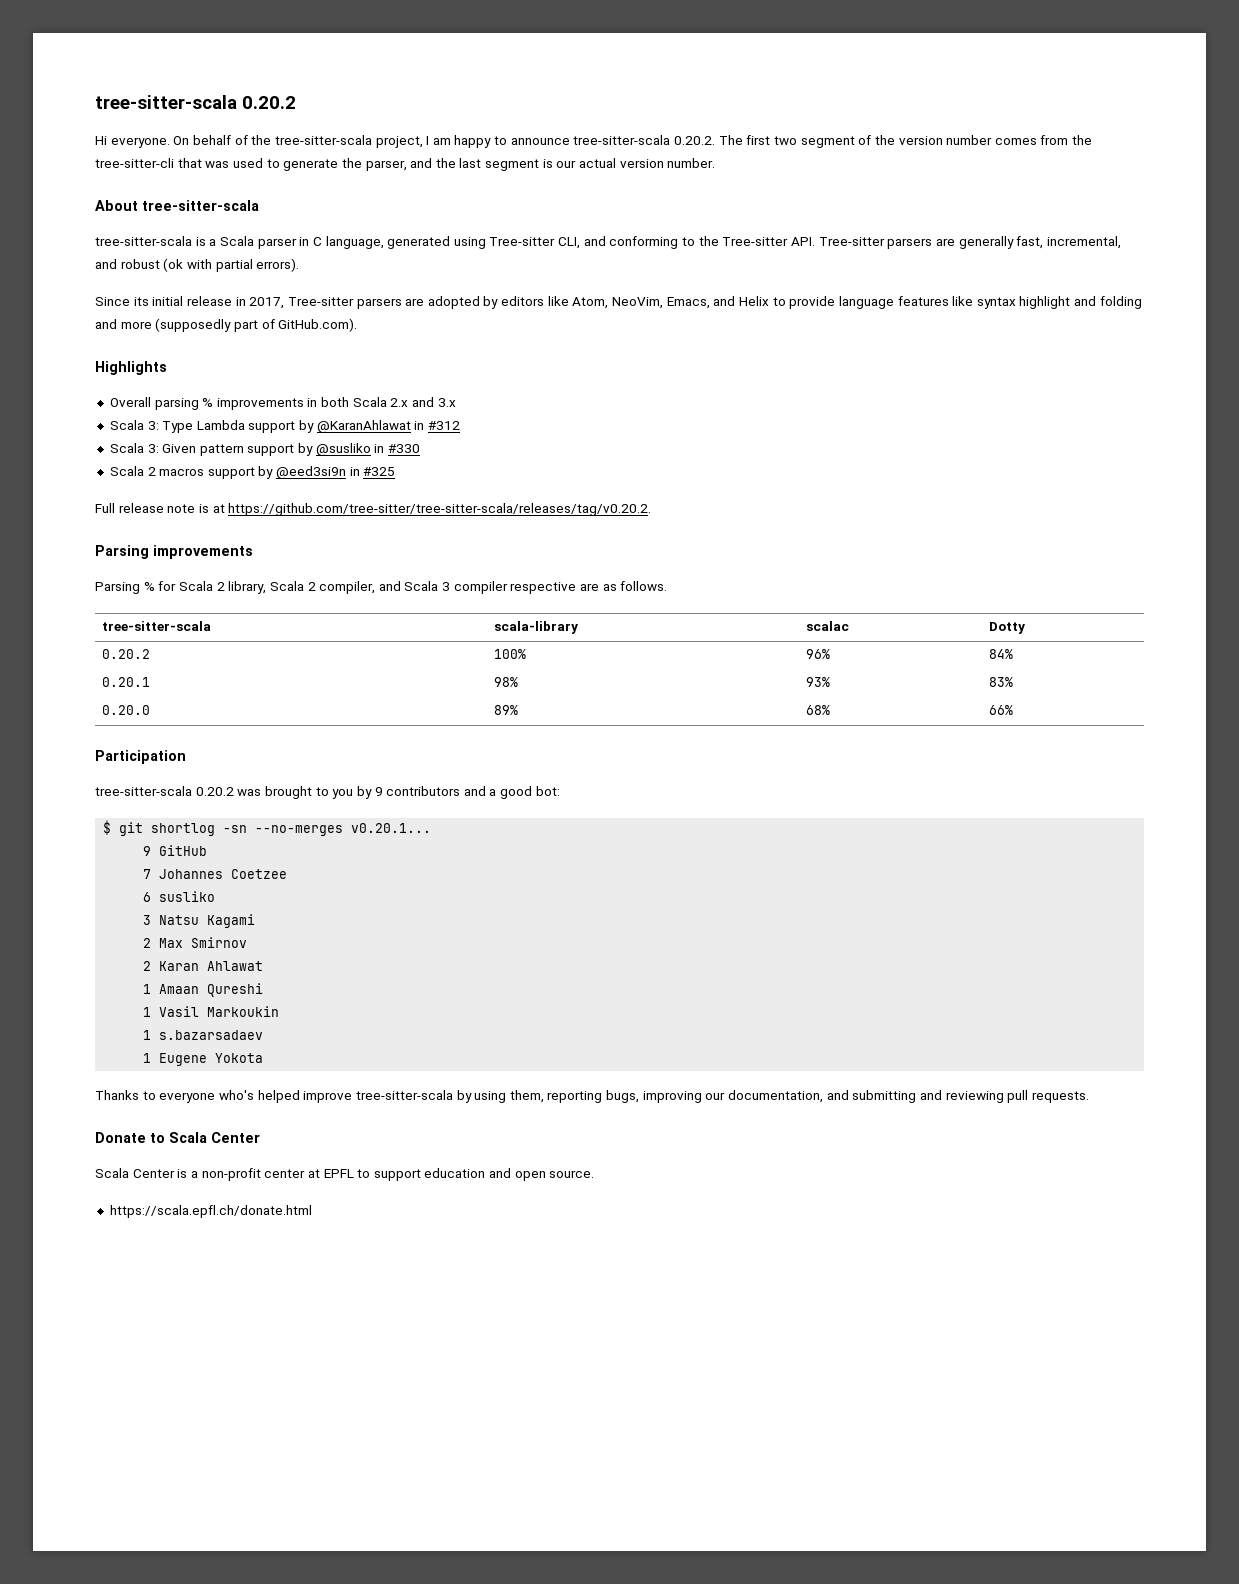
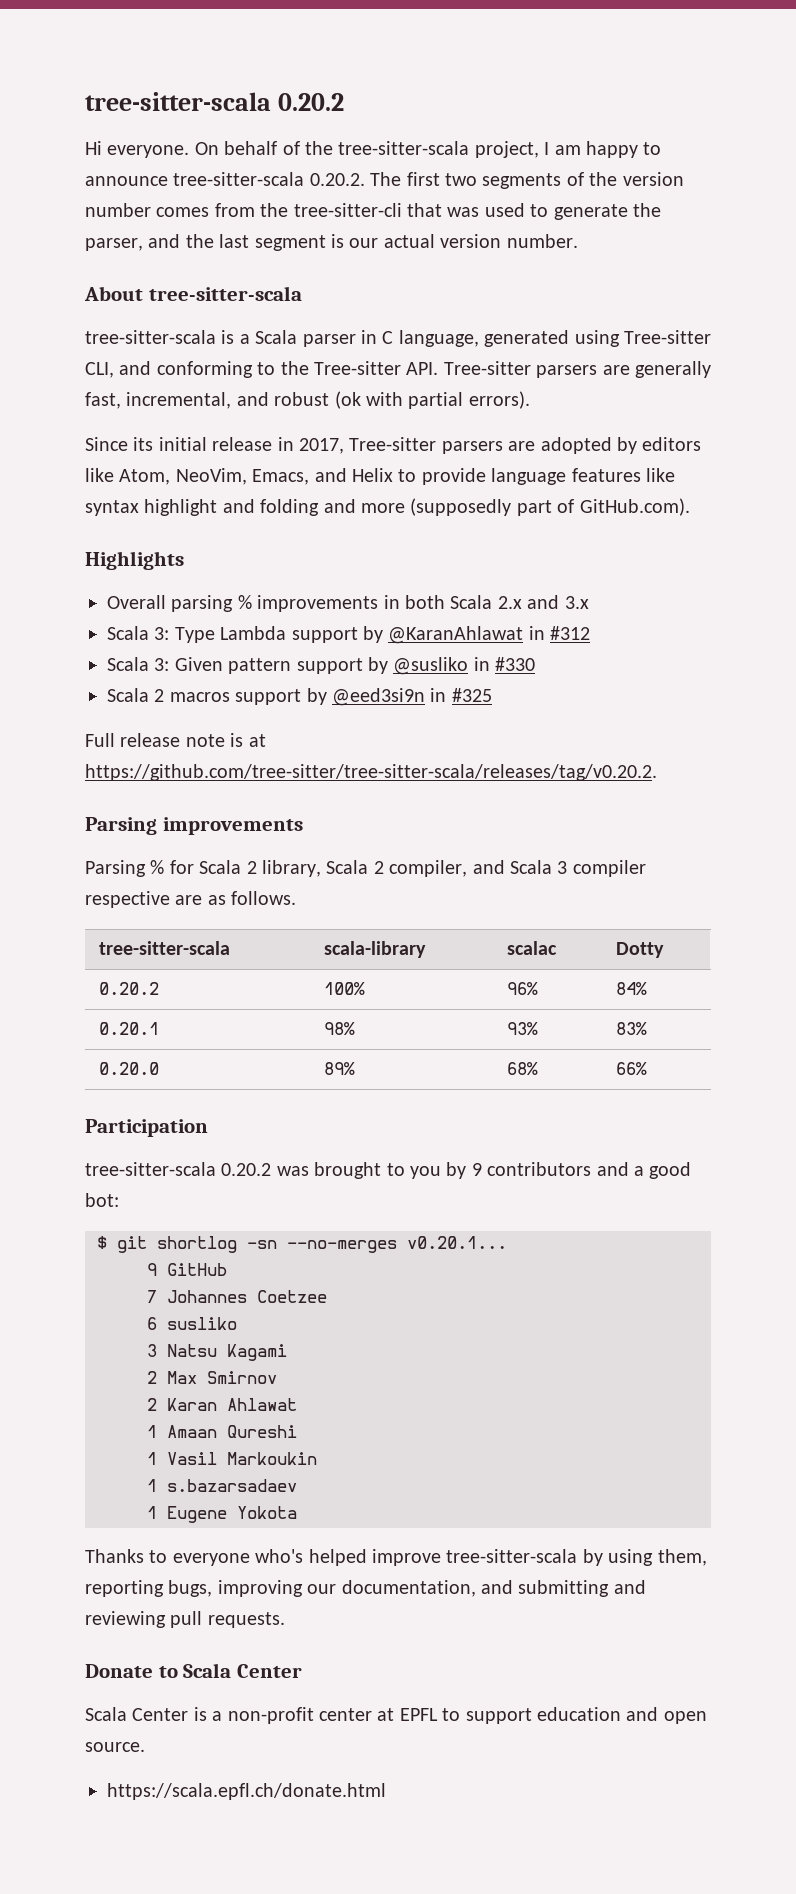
[800,136,855,148] segment -> [482,173,562,189] segments

